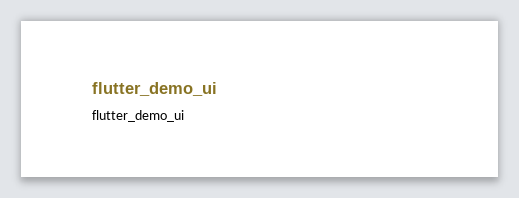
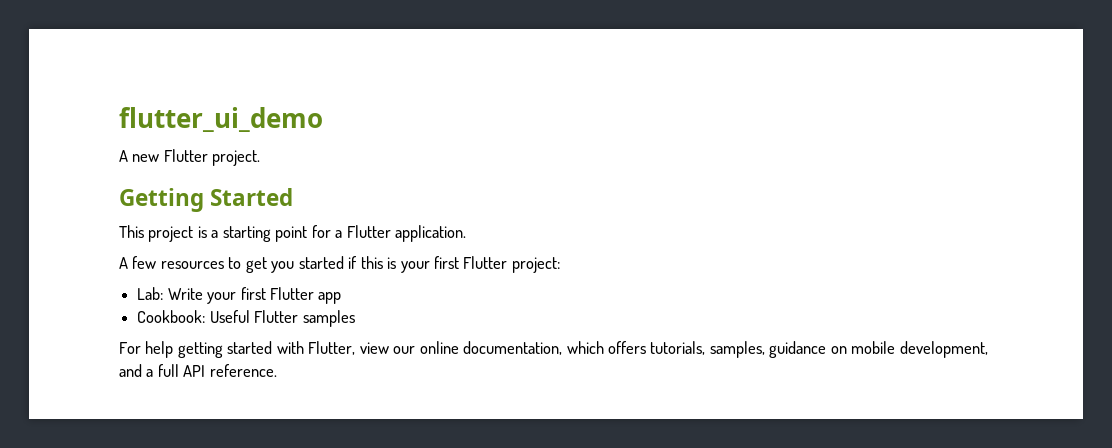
[92,82,217,96] [92,110,184,122] flutter_demo_ui // flutter_demo_ui -> [119,107,323,132] [119,149,261,166] [119,188,294,212] [119,225,467,242] [119,256,560,273] [137,287,342,304] [137,310,355,327] [119,341,988,358] [119,364,277,377] flutter_ui_demo // A new Flutter project. // Getting Started // This project is a starting point for a Flutter application. // A few resources to get you started if this is your first Flutter project: // Lab: Write your first Flutter app // Cookbook: Useful Flutter samples // For help getting started with Flutter, view our online documentation, which offers tutorials, samples, guidance on mobile development, and a full API reference.

